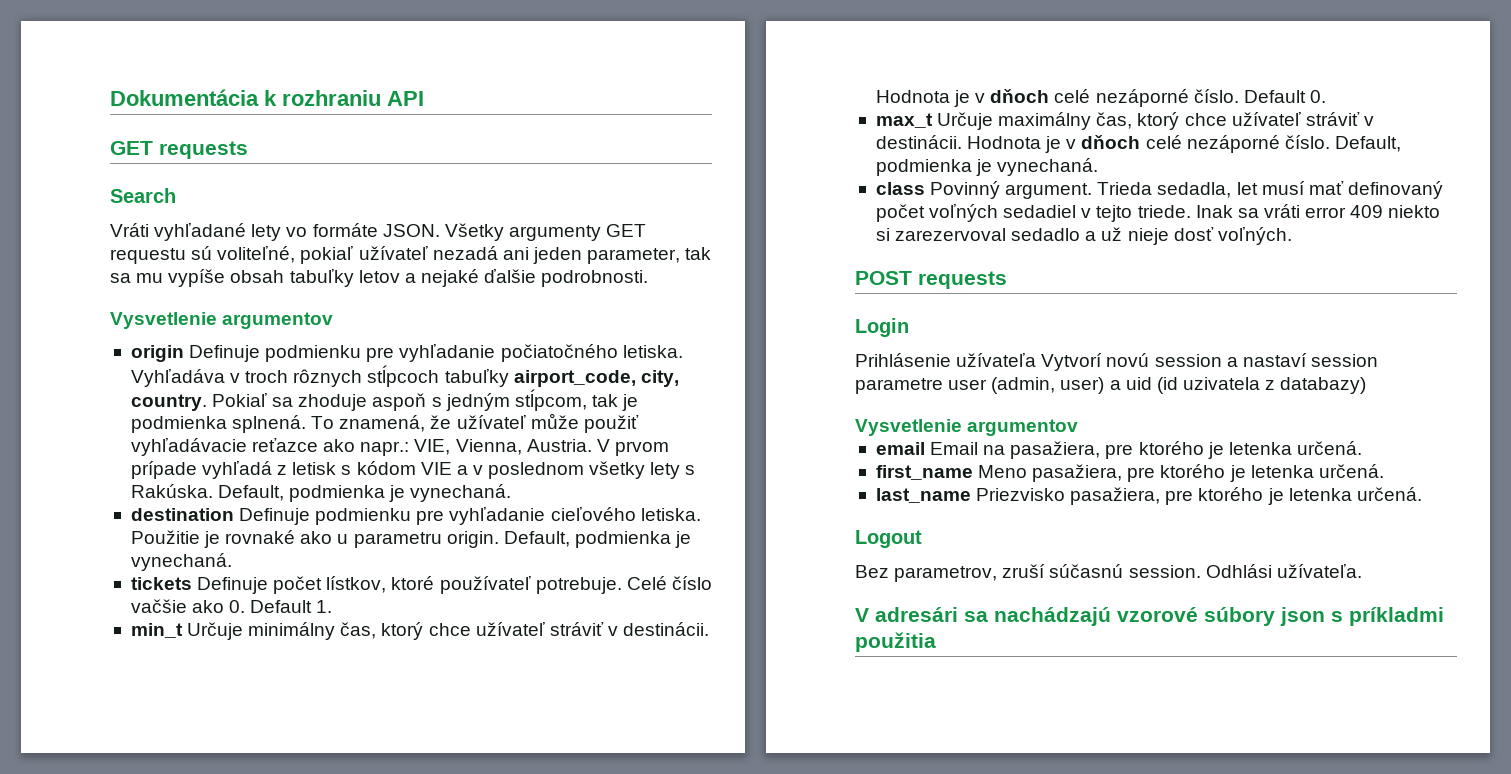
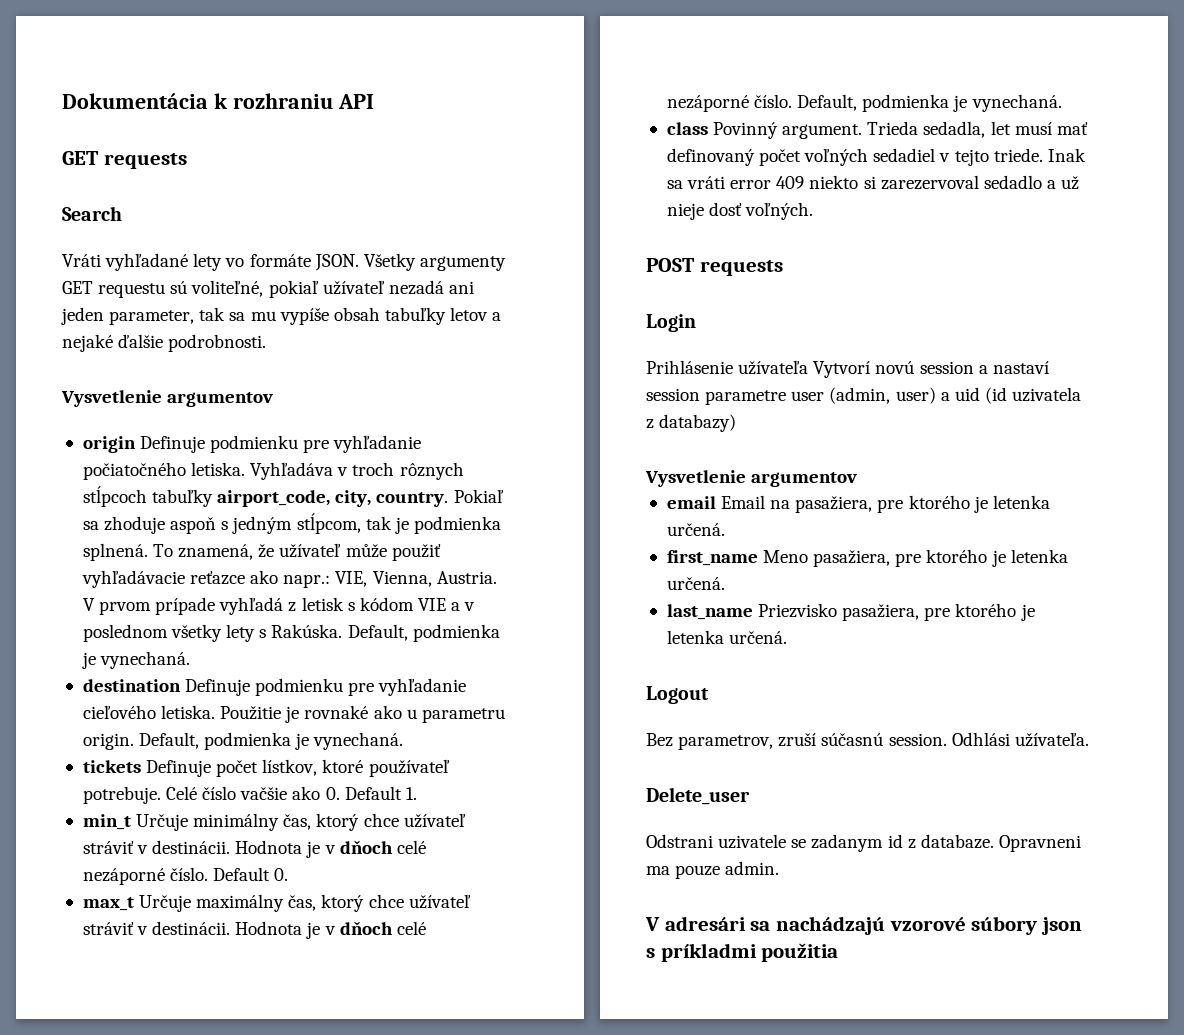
(1362, 571) none -> [646,787,750,805] [646,834,1081,852] [646,861,780,879] // Delete_user // Odstrani uzivatele se zadanym id z databaze. Opravneni ma pouze admin.

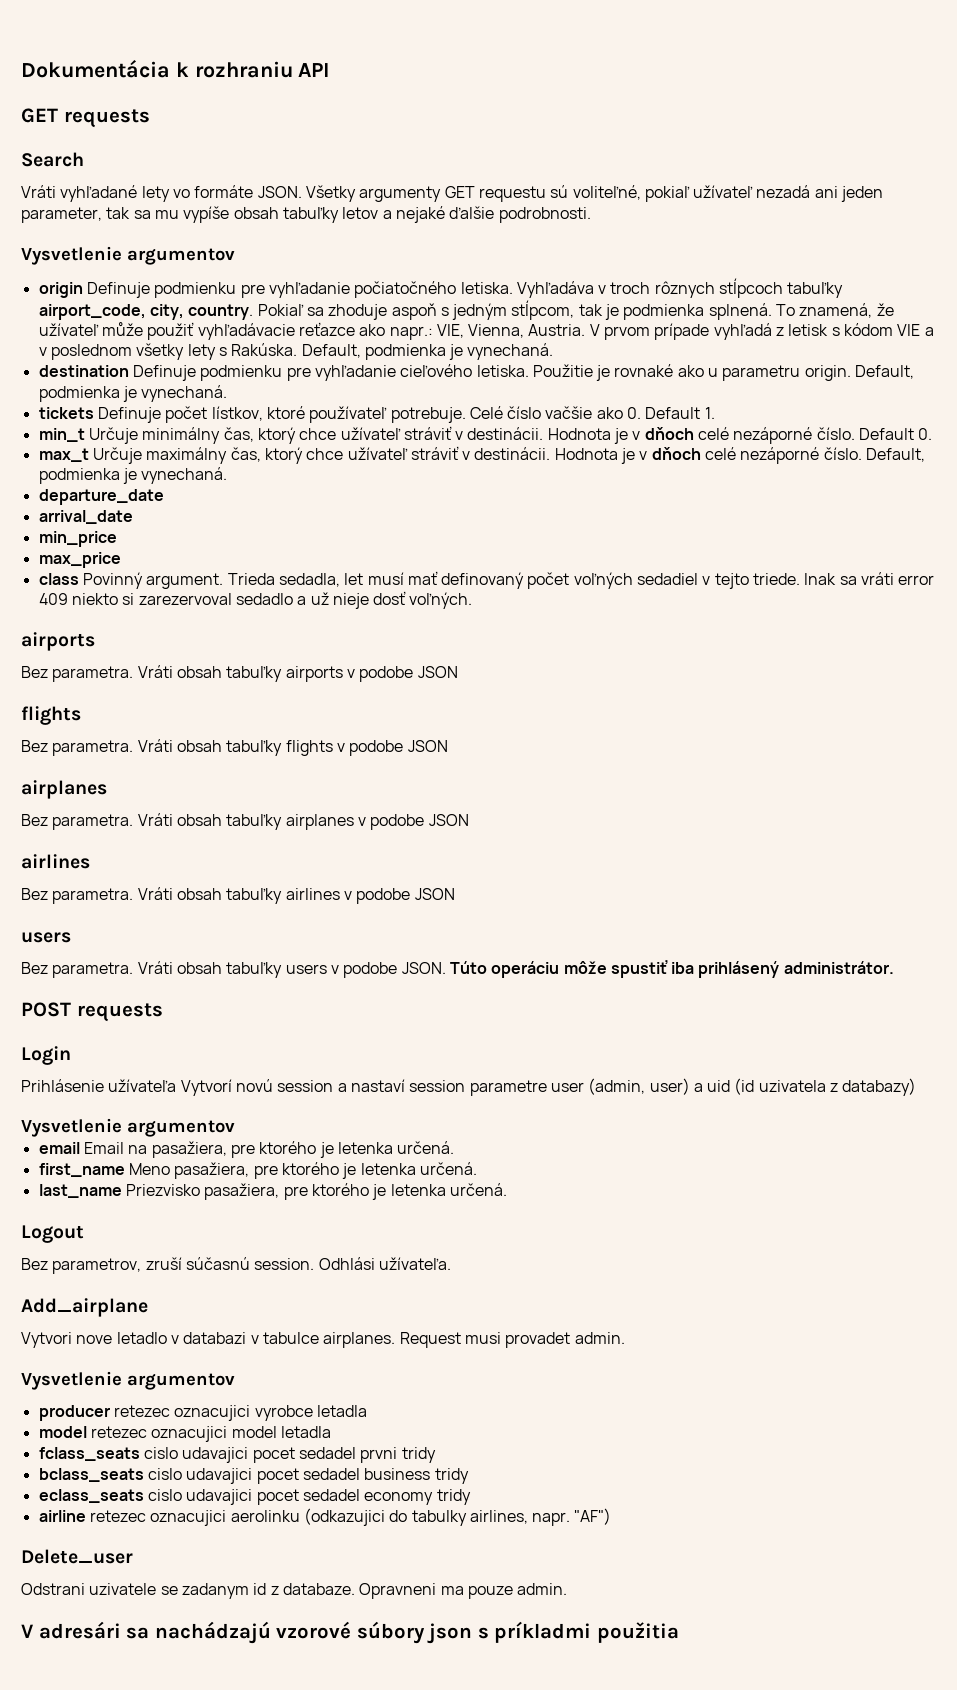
(1062, 103) none -> [38,489,164,505] [38,510,133,524] [38,531,117,547] [38,552,121,568] // departure_date // arrival_date // min_price // max_price
(814, 211) none -> [21,632,95,651] [21,665,458,682] [21,706,81,725] [21,739,448,756] [21,780,107,799] [21,813,469,830] [21,854,90,869] [21,887,455,904] [21,932,71,943] [21,960,894,978] // airports // Bez parametra. Vráti obsah tabuľky airports v podobe JSON // flights // Bez parametra. Vráti obsah tabuľky flights v podobe JSON // airplanes // Bez parametra. Vráti obsah tabuľky airplanes v podobe JSON // airlines // Bez parametra. Vráti obsah tabuľky airlines v podobe JSON // users // Bez parametra. Vráti obsah tabuľky users v podobe JSON. Túto operáciu môže spustiť iba prihlásený administrátor.
(1089, 739) none -> [21,1298,148,1317] [21,1332,625,1348] [21,1371,235,1390] [38,1405,367,1421] [38,1426,331,1442] [38,1447,436,1463] [38,1468,469,1484] [38,1489,471,1505] [38,1508,612,1526] // Add_airplane // Vytvori nove letadlo v databazi v tabulce airplanes. Request musi provadet admin. // Vysvetlenie argumentov // producer retezec oznacujici vyrobce letadla // model retezec oznacujici model letadla // fclass_seats cislo udavajici pocet sedadel prvni tridy // bclass_seats cislo udavajici pocet sedadel business tridy // eclass_seats cislo udavajici pocet sedadel economy tridy // airline retezec oznacujici aerolinku (odkazujici do tabulky airlines, napr. "AF")

